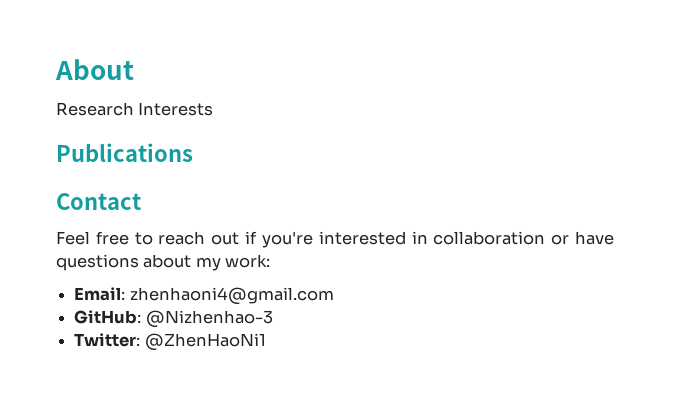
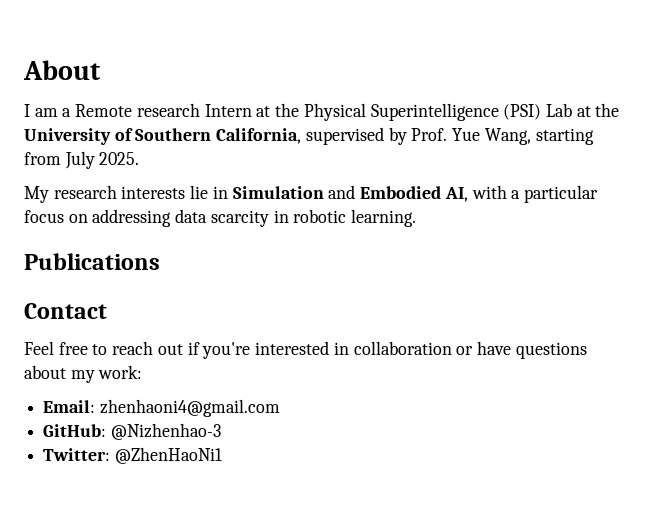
[56,102,214,116] Research Interests -> [24,103,620,121] [24,127,594,145] [24,151,140,169] [24,185,598,203] [24,209,417,227] I am a Remote research Intern at the Physical Superintelligence (PSI) Lab at the University of Southern California, supervised by Prof. Yue Wang, starting from July 2025. // My research interests lie in Simulation and Embodied AI, with a particular focus on addressing data scarcity in robotic learning.

